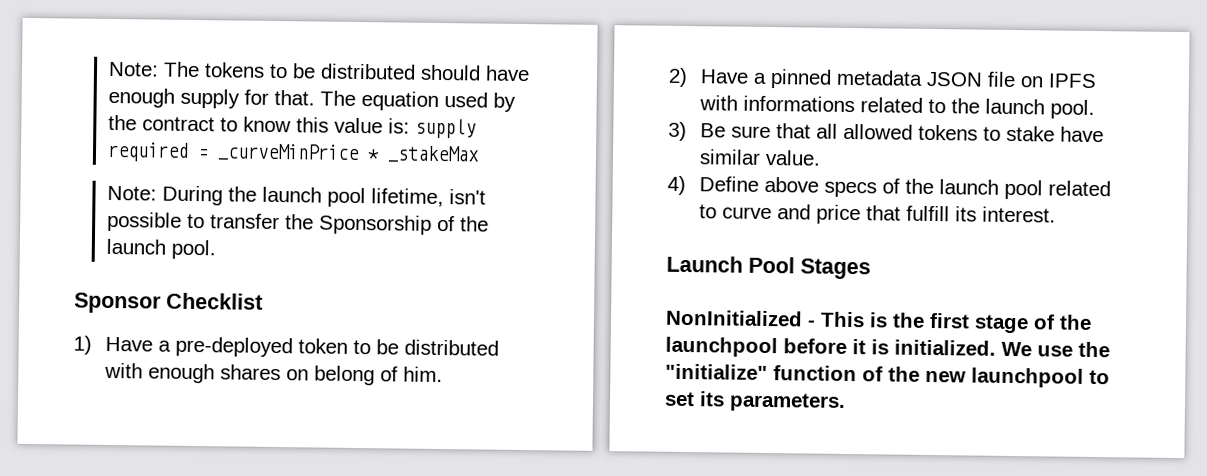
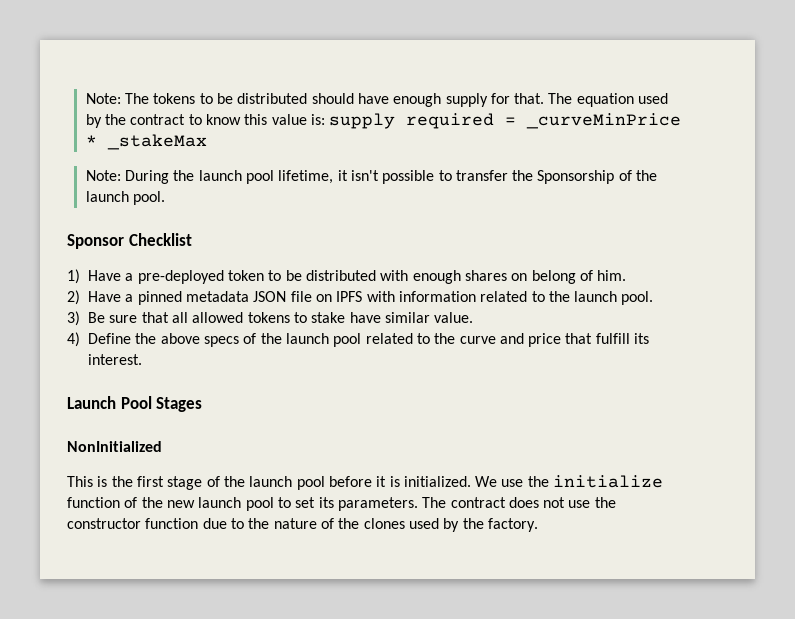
(444, 198) none -> [337,170,348,181] it
[742,95,855,113] informations -> [398,291,476,302] information
(759, 184) none -> [135,333,157,344] the
(717, 211) none -> [434,333,456,344] the
[807,320,816,327] - -> (162, 446) //
[665,336,778,358] launchpool -> [249,476,325,490] launch pool
[665,363,768,381] "initialize" -> [553,475,664,488] initialize
[971,367,1084,388] launchpool -> [198,497,274,511] launch pool
(846, 402) none -> [422,497,616,508] [67,518,538,532] The contract does not use the constructor function due to the nature of the clones used by the factory.

